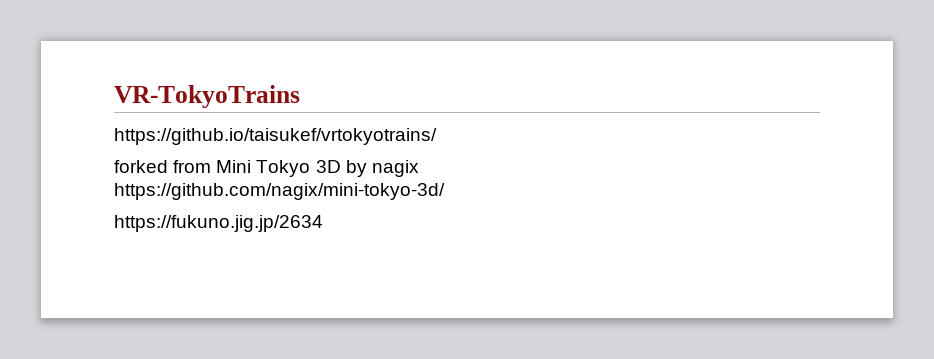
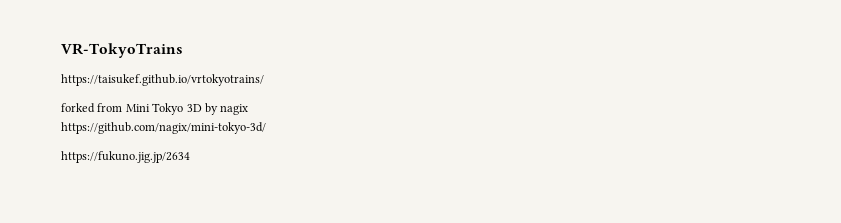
[114,128,437,145] https://github.io/taisukef/vrtokyotrains/ -> [61,74,264,86] https://taisukef.github.io/vrtokyotrains/

